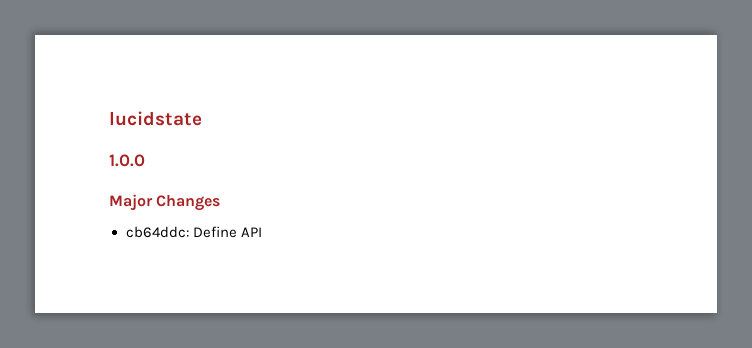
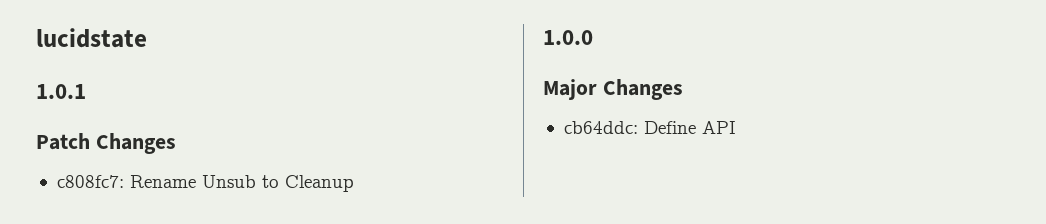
(202, 118) none -> [36,84,86,99] [36,133,176,154] [56,175,354,192] // 1.0.1 // Patch Changes // c808fc7: Rename Unsub to Cleanup

